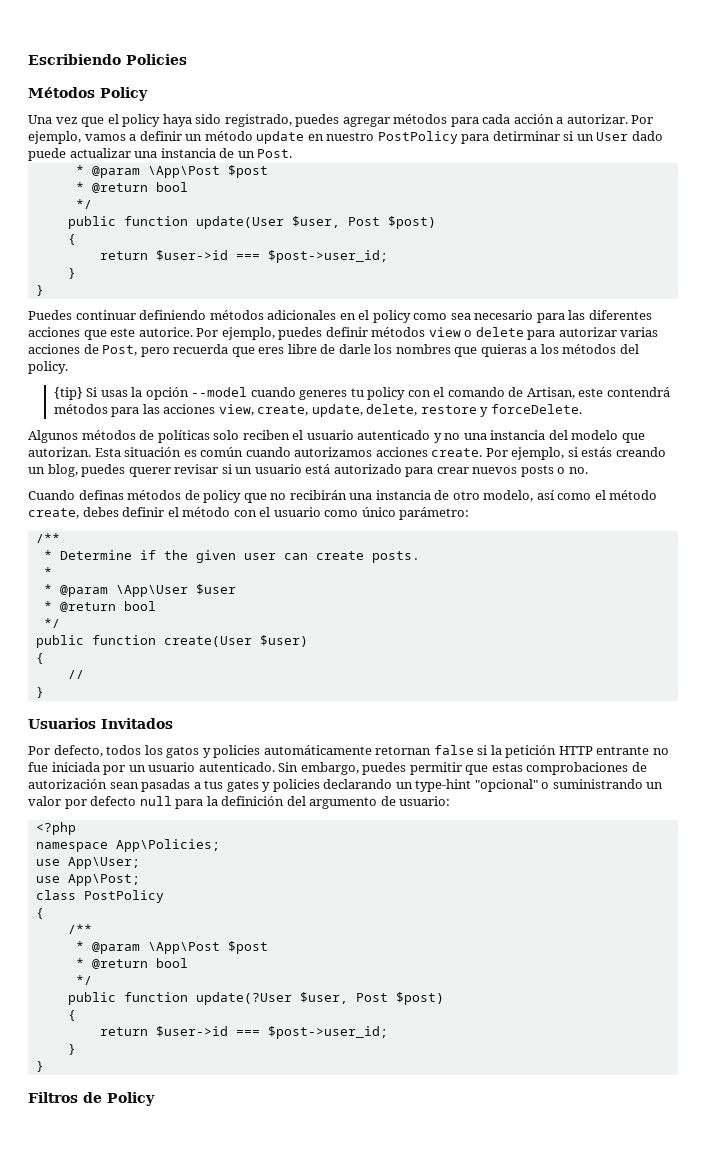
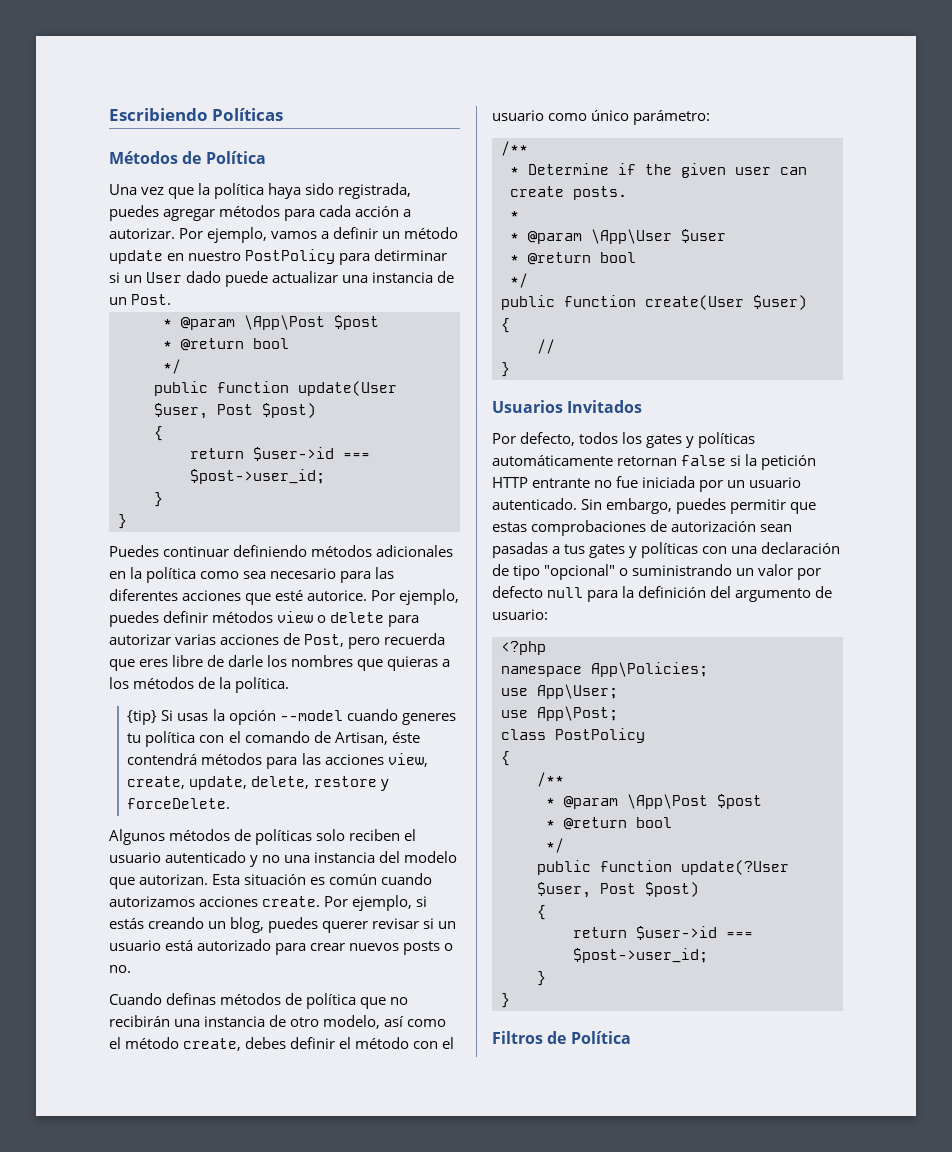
[126,54,187,65] Policies -> [212,108,284,121] Políticas
[100,87,148,101] Policy -> [182,151,266,164] de Política
[107,114,161,127] el policy -> [198,183,265,199] la política
[224,114,292,127] registrado, -> [338,183,412,199] registrada,
[358,310,411,323] el policy -> [130,567,197,583] la política
[110,328,136,337] este -> [275,590,304,601] esté
[619,344,639,354] [28,361,68,374] del policy. -> [198,677,290,693] de la política.
[367,387,406,400] policy -> [145,731,196,747] política
[578,388,604,397] este -> [391,732,420,743] éste
[203,490,242,503] policy -> [306,993,357,1009] política
[166,745,261,758] gatos y policies -> [646,432,756,448] gates y políticas
[272,779,472,792] policies declarando un type-hint -> [641,542,841,558] [492,564,541,580] políticas con una declaración de tipo
[107,1092,155,1106] Policy -> [570,1031,631,1044] Política

